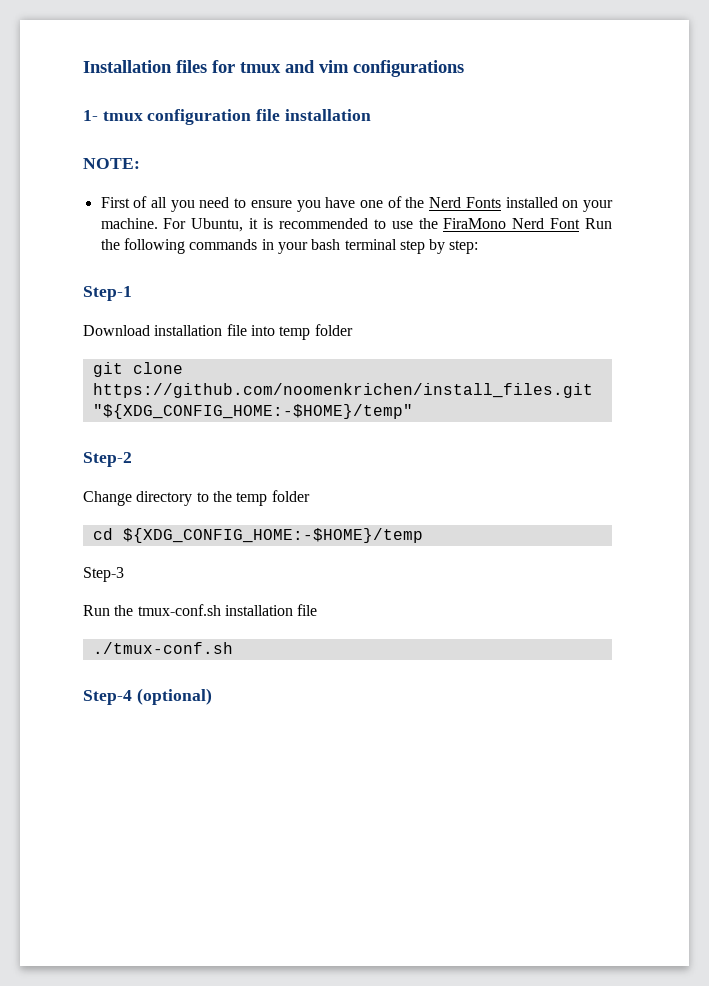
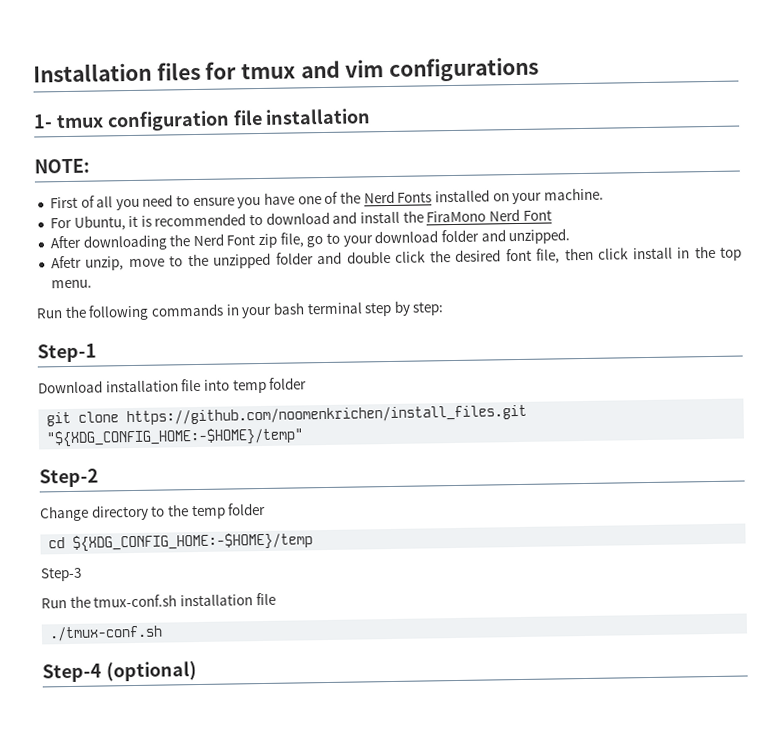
(158, 223) none -> (604, 194) //
[391,221,413,229] use -> [265,211,401,225] download and install
(581, 223) none -> [49,228,571,251] [50,245,743,271] [50,279,92,289] // After downloading the Nerd Font zip file, go to your download folder and unzipped. // Afetr unzip, move to the unzipped folder and double click the desired font file, then click install in the top menu. //

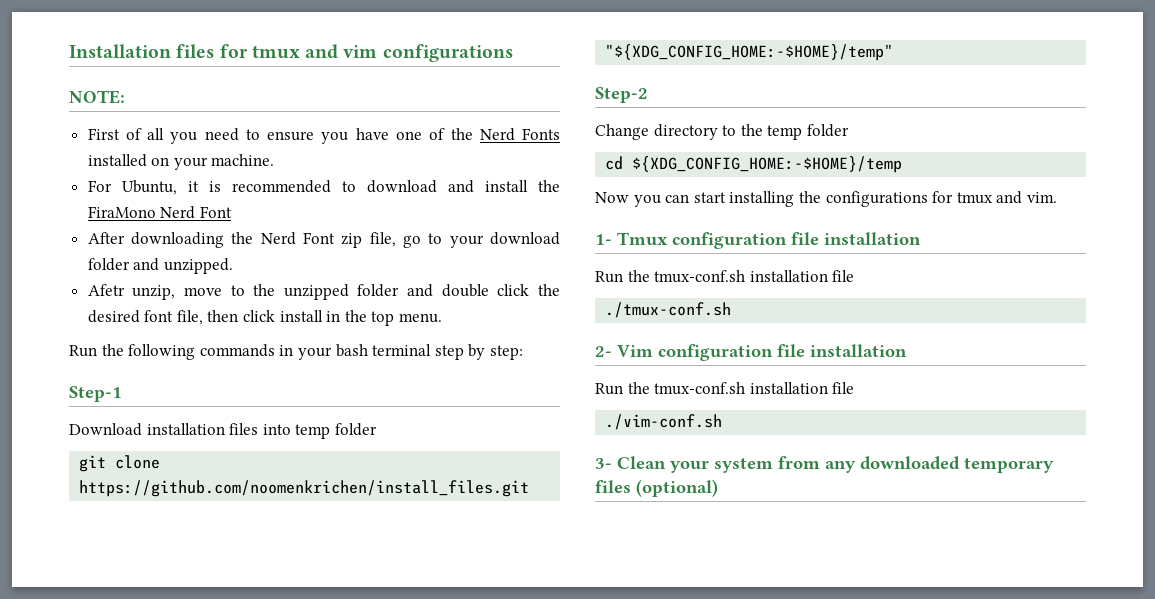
[33,108,372,132] // 1- tmux configuration file installation -> (513, 53) none
[181,378,202,392] file -> [229,423,259,435] files
[40,566,83,582] Step-3 -> [595,191,1057,207] [595,232,921,249] Now you can start installing the configurations for tmux and vim. // 1- Tmux configuration file installation
[42,663,102,683] Step-4 -> [595,344,907,361] [595,382,855,395] [605,414,723,430] [595,456,1054,473] [595,480,631,493] 2- Vim configuration file installation // Run the tmux-conf.sh installation file // ./vim-conf.sh // 3- Clean your system from any downloaded temporary files

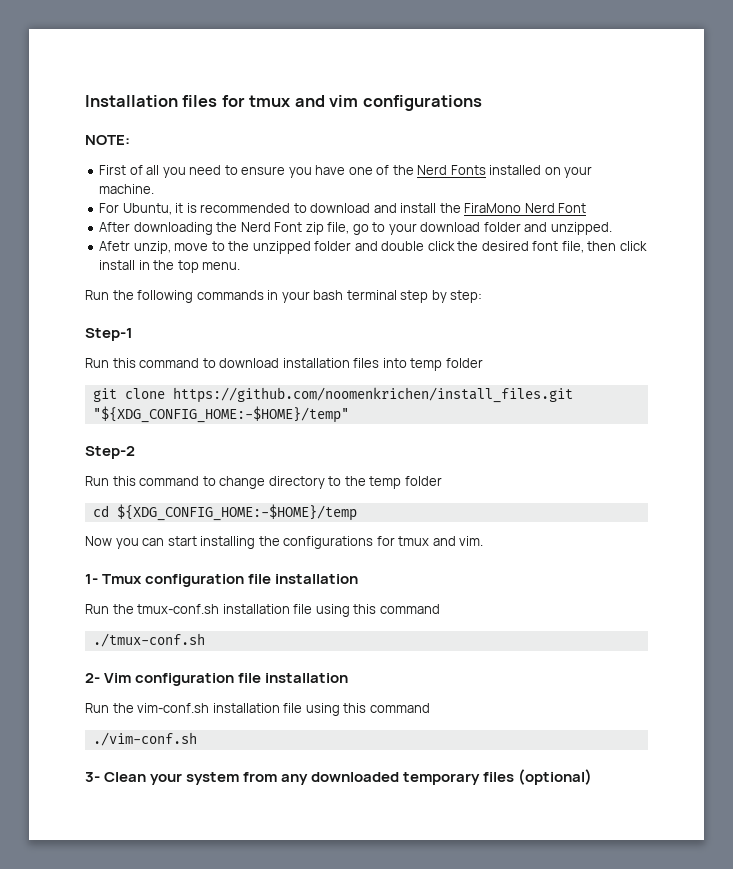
[69,423,142,436] Download -> [85,358,280,368] Run this command to download
[595,124,649,140] Change -> [85,476,266,489] Run this command to change
(855, 276) none -> [315,604,440,617] using this command
[654,382,855,395] tmux-conf.sh installation file -> [137,703,430,716] vim-conf.sh installation file using this command

